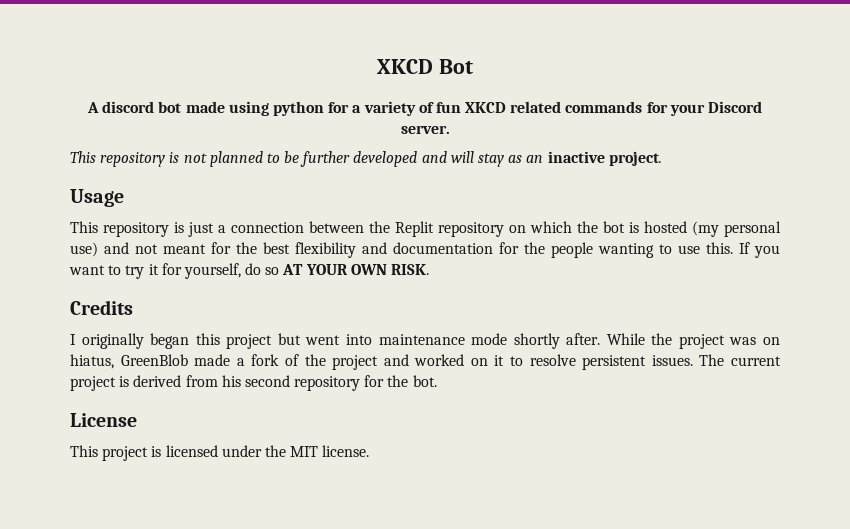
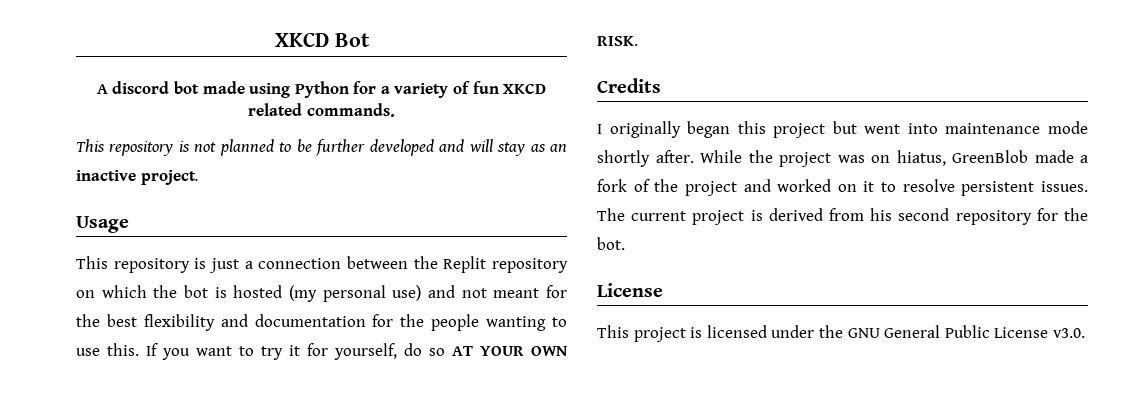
[272,101,324,116] python -> [294,81,349,98] Python
[565,101,762,116] [400,125,450,134] commands for your Discord server. -> [306,103,395,117] commands.
[290,445,370,457] MIT license. -> [847,325,1085,338] GNU General Public License v3.0.

